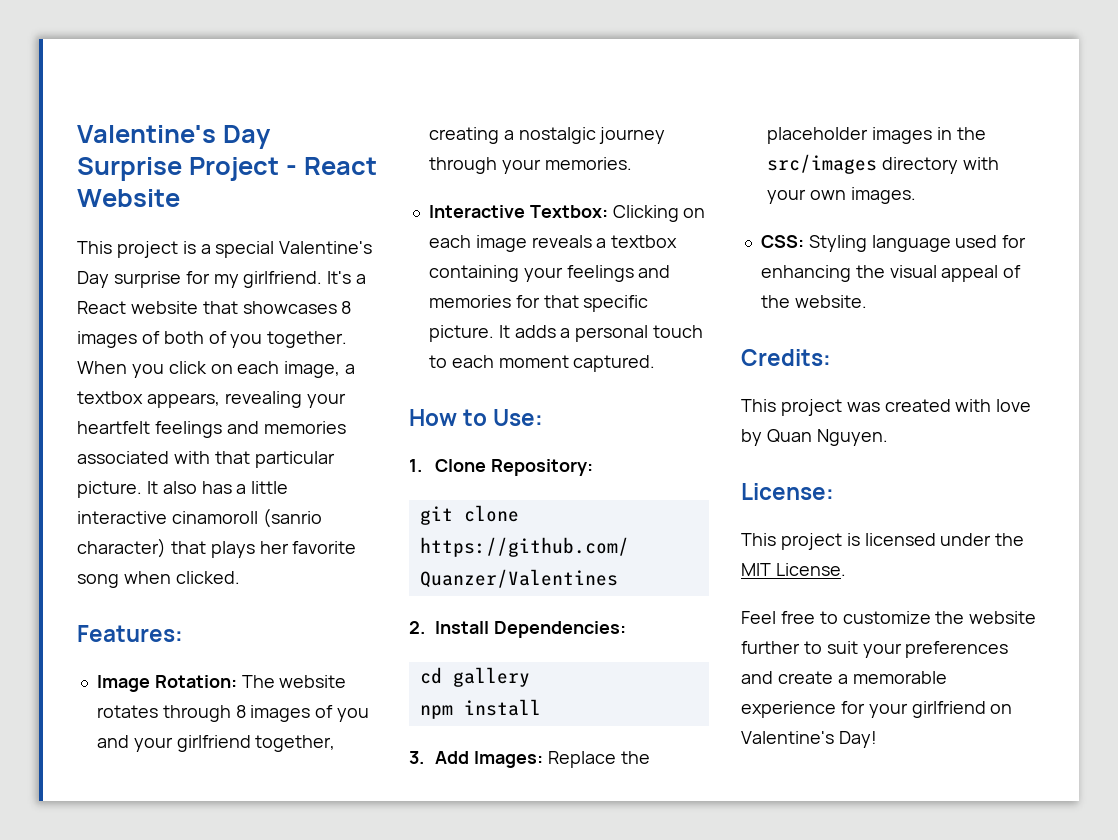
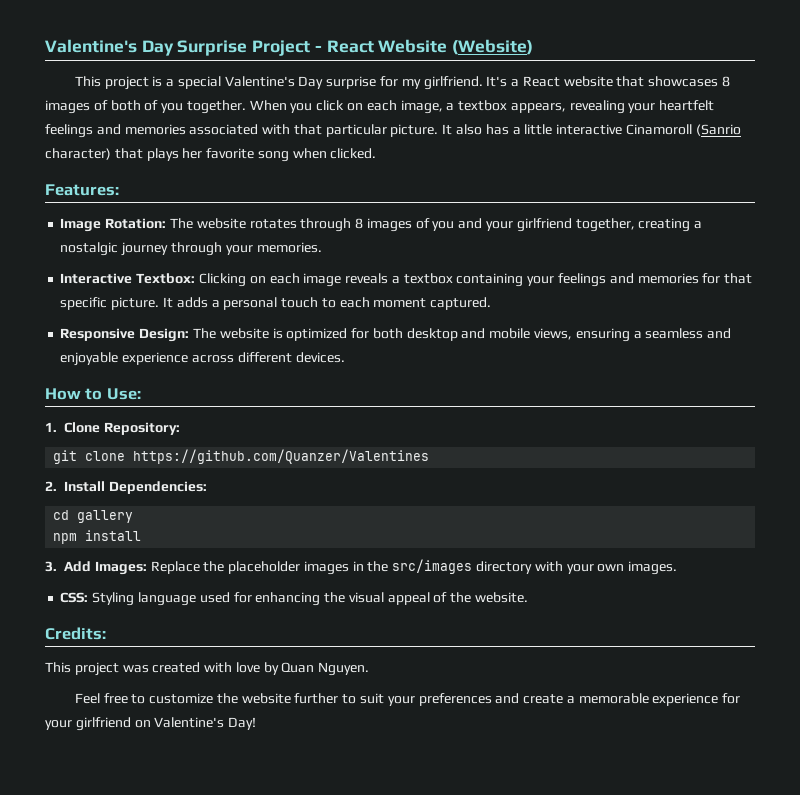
(180, 198) none -> [452,39,534,55] (Website)
[171,508,322,528] cinamoroll (sanrio -> [625,124,741,136] Cinamoroll (Sanrio
(656, 363) none -> [60,328,732,342] [60,352,345,366] // Responsive Design: The website is optimized for both desktop and mobile views, ensuring a seamless and enjoyable experience across different devices.
[741,483,834,500] [741,533,1025,550] [741,563,846,576] // License: // This project is licensed under the MIT License. -> (370, 669) none

